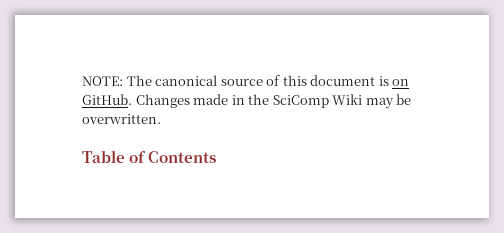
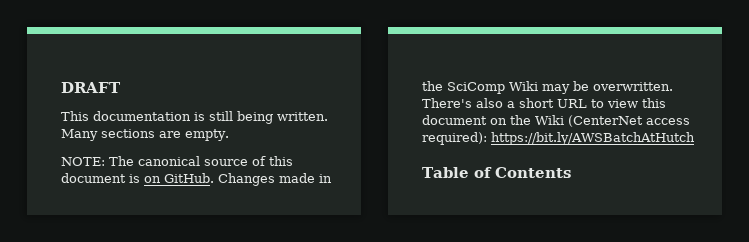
(82, 81) none -> [61,82,121,93] [61,111,328,124] [61,129,229,141] DRAFT // This documentation is still being written. Many sections are empty. //
(161, 119) none -> [422,98,666,108] [422,115,690,127] [422,132,695,145] There's also a short URL to view this document on the Wiki (CenterNet access required): https://bit.ly/AWSBatchAtHutch

